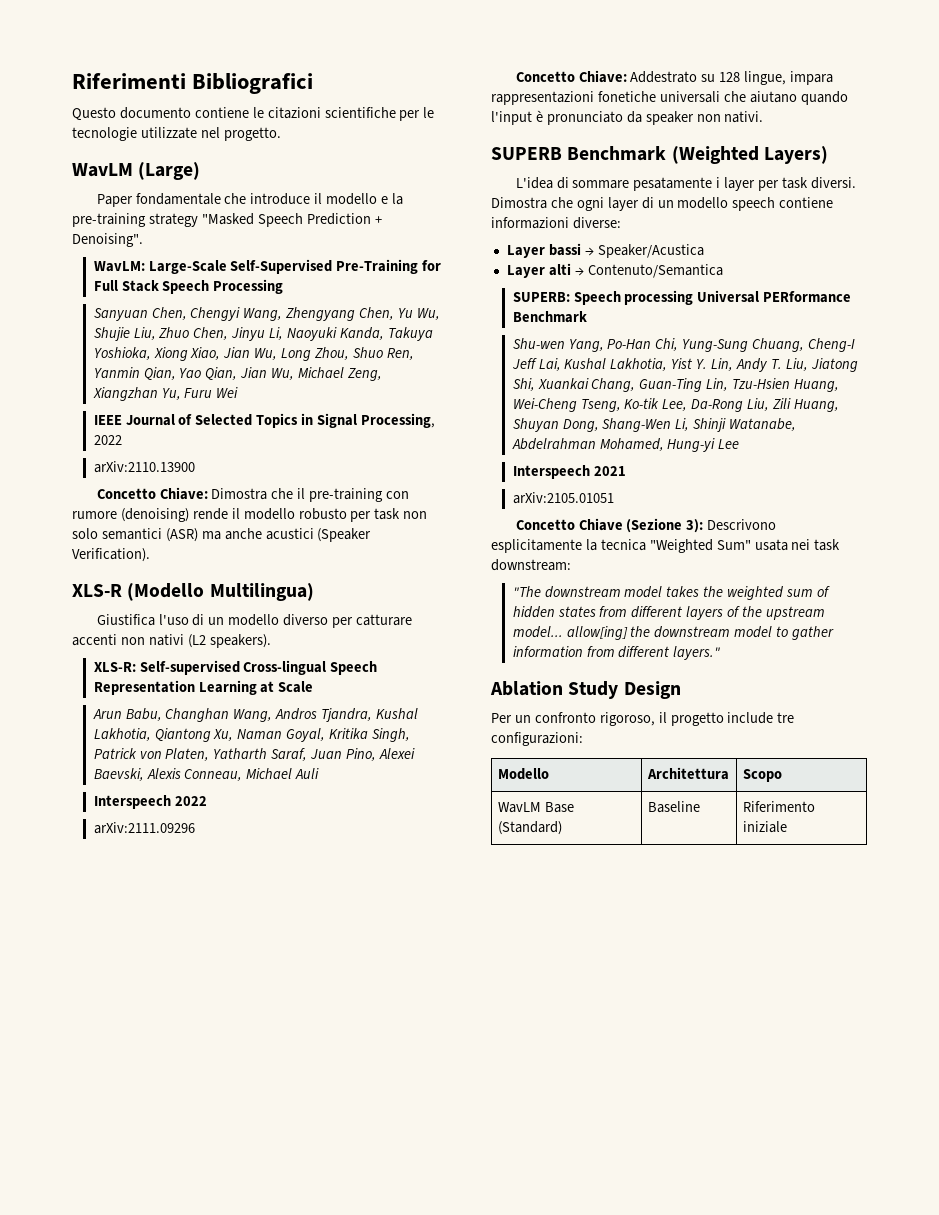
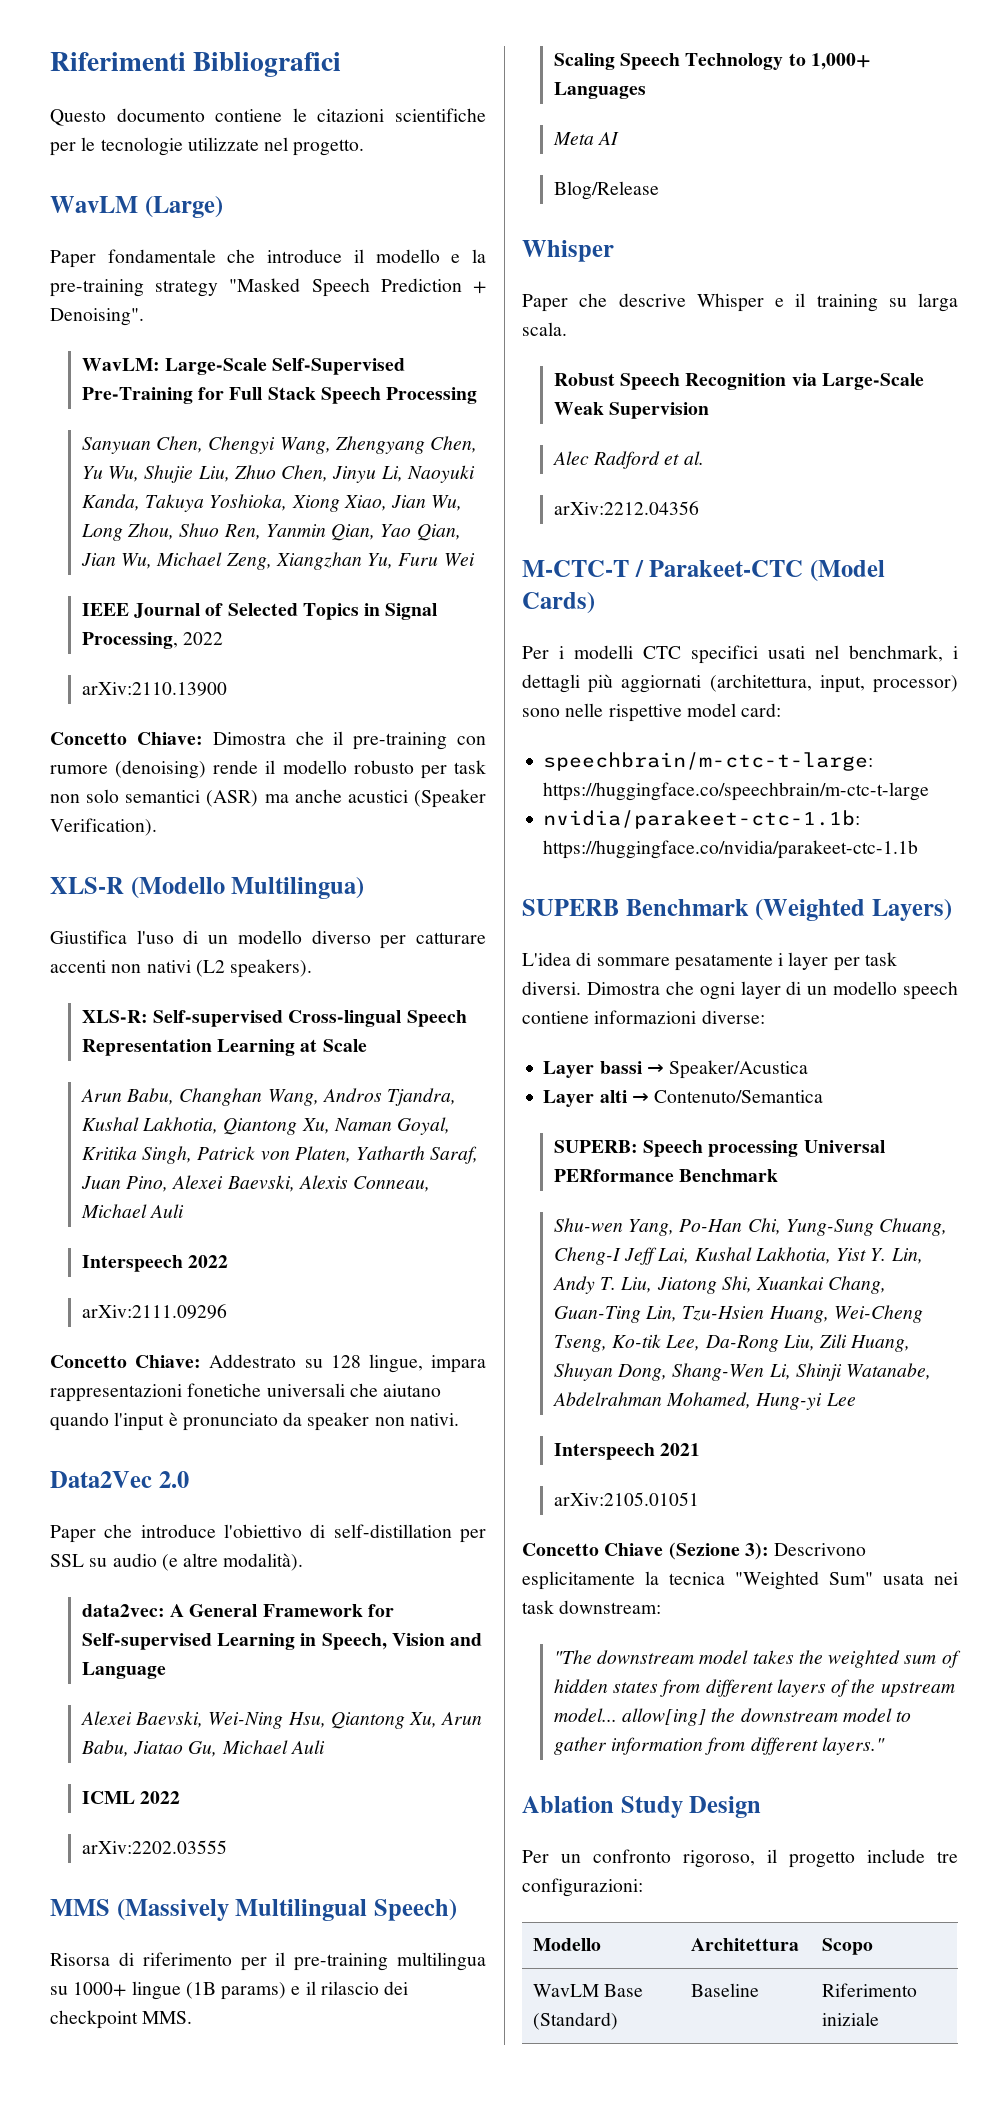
(764, 117) none -> [50,1471,189,1488] [50,1524,486,1543] [50,1553,304,1571] [81,1604,394,1617] [81,1633,483,1650] [81,1662,166,1679] [80,1711,483,1729] [80,1740,325,1757] [81,1791,181,1804] [81,1840,227,1854] [50,1899,457,1921] [50,1952,486,1971] [50,1981,409,2000] [50,2010,193,2029] [553,53,871,70] [553,82,646,99] [552,132,620,145] [553,181,659,200] [522,240,614,262] [522,293,958,312] [522,322,567,336] [553,373,924,390] [553,402,710,419] [552,451,704,469] [553,501,699,515] [522,560,885,582] [522,592,595,614] [522,645,958,664] [522,674,958,693] [522,703,782,722] [543,752,874,771] [543,782,930,801] [543,810,861,829] [543,840,919,859] // Data2Vec 2.0 // Paper che introduce l'obiettivo di self-distillation per SSL su audio (e altre modalità). // data2vec: A General Framework for Self-supervised Learning in Speech, Vision and Language // Alexei Baevski, Wei-Ning Hsu, Qiantong Xu, Arun Babu, Jiatao Gu, Michael Auli // ICML 2022 // arXiv:2202.03555 // MMS (Massively Multilingual Speech) // Risorsa di riferimento per il pre-training multilingua su 1000+ lingue (1B params) e il rilascio dei checkpoint MMS. // Scaling Speech Technology to 1,000+ Languages // Meta AI // Blog/Release // Whisper // Paper che descrive Whisper e il training su larga scala. // Robust Speech Recognition via Large-Scale Weak Supervision // Alec Radford et al. // arXiv:2212.04356 // M-CTC-T / Parakeet-CTC (Model Cards) // Per i modelli CTC specifici usati nel benchmark, i dettagli più aggiornati (architettura, input, processor) sono nelle rispettive model card: // speechbrain/m-ctc-t-large: https://huggingface.co/speechbrain/m-ctc-t-large // nvidia/parakeet-ctc-1.1b: https://huggingface.co/nvidia/parakeet-ctc-1.1b

